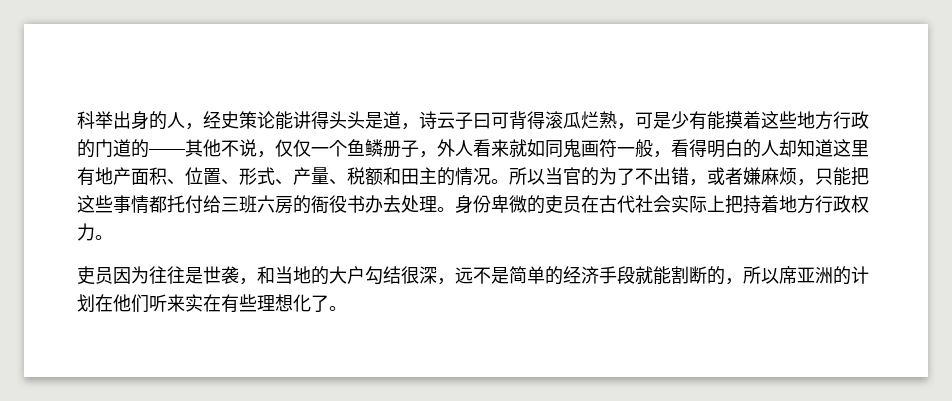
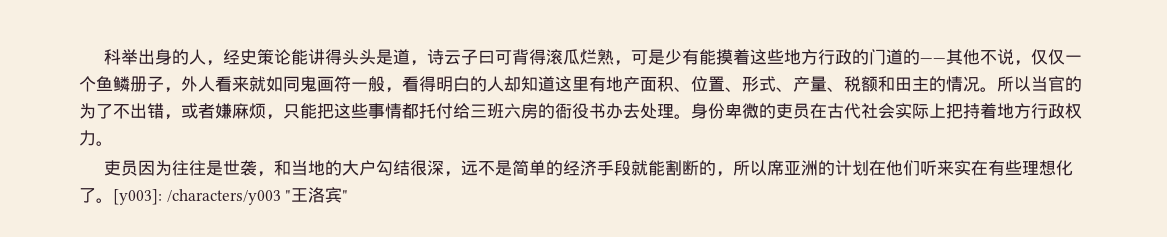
(347, 308) none -> [113,187,349,205] [y003]: /characters/y003 "王洛宾"

